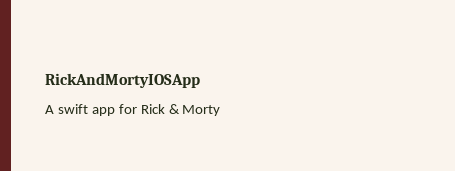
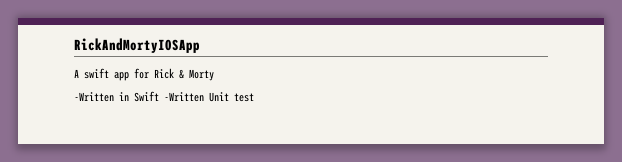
(221, 110) none -> [74,91,254,102] // -Written in Swift -Written Unit test

